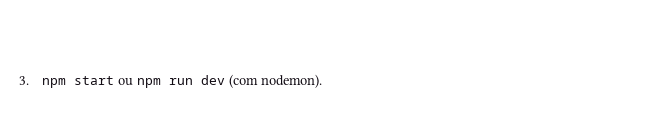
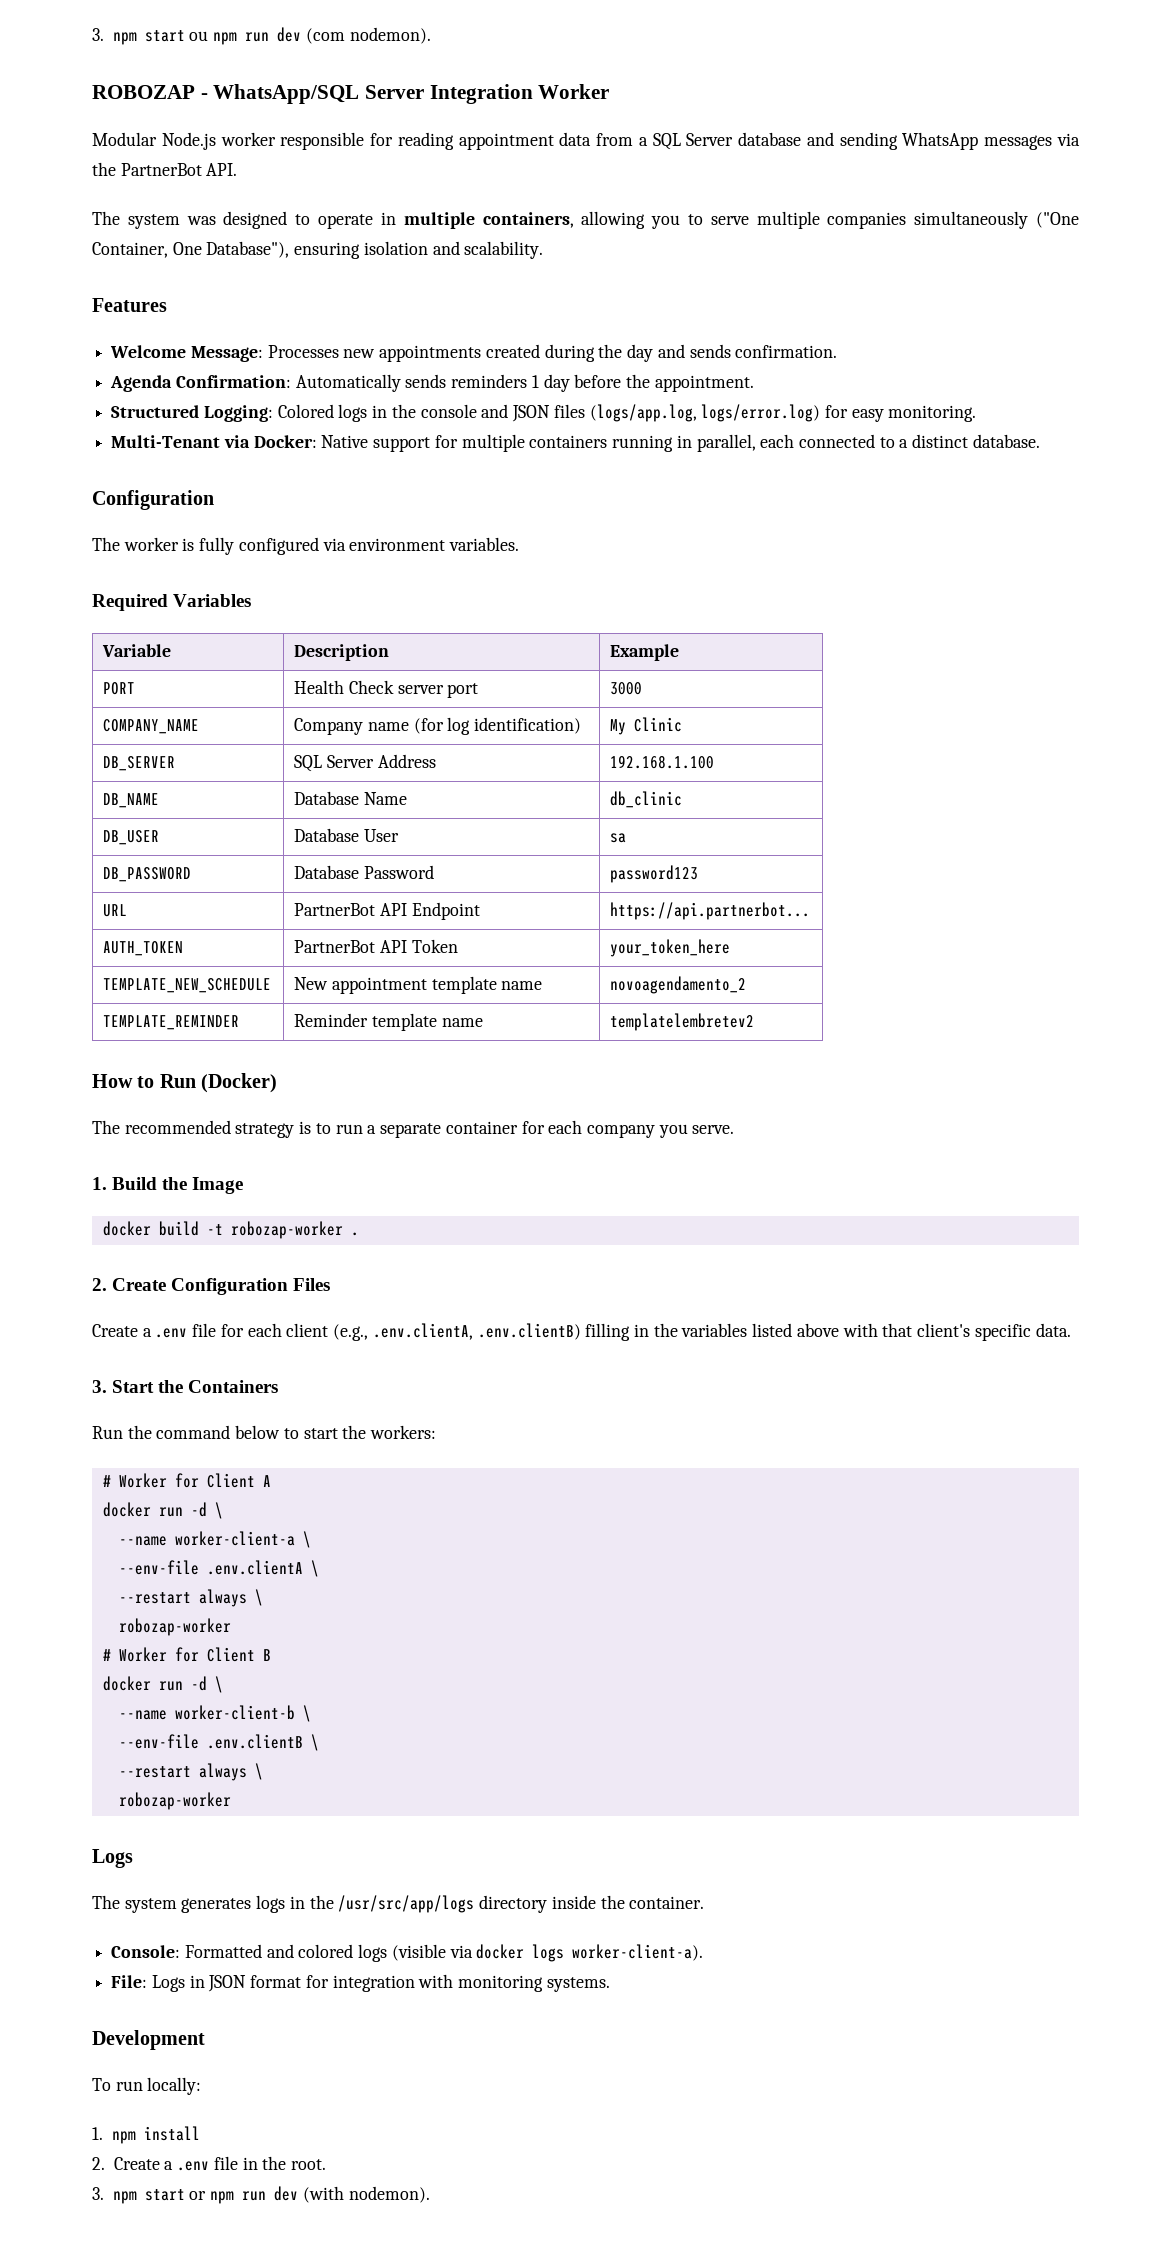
(323, 81) none -> [92,84,610,104] [92,132,1080,150] [92,162,238,176] [92,211,1079,229] [92,241,544,259] [92,298,167,312] [110,344,838,362] [110,374,754,392] [111,404,977,422] [111,434,1040,452] [92,490,214,510] [92,537,520,555] [92,594,252,611] [102,644,172,657] [294,644,390,661] [610,644,680,661] [103,682,136,695] [294,680,479,698] [610,682,643,695] [103,719,200,734] [294,717,582,735] [610,717,683,735] [103,756,176,771] [294,754,436,772] [610,755,715,769] [103,793,160,808] [294,791,407,805] [610,791,683,808] [103,830,160,845] [294,828,399,842] [610,833,627,843] [103,867,192,882] [294,865,434,879] [610,865,699,883] [103,904,128,917] [294,902,480,920] [610,902,811,920] [103,941,184,956] [294,939,458,953] [610,939,731,957] [103,978,272,993] [294,976,543,994] [610,976,747,994] [103,1015,240,1030] [294,1013,483,1031] [610,1013,755,1031] [92,1073,278,1093] [92,1120,735,1138] [92,1177,244,1194] [102,1221,359,1239] [92,1278,331,1295] [92,1323,1071,1341] [92,1380,279,1393] [92,1425,437,1439] [102,1473,271,1488] [102,1502,223,1519] [118,1531,311,1548] [118,1560,319,1577] [118,1589,263,1607] [118,1618,231,1636] [102,1647,271,1662] [102,1676,223,1693] [118,1705,311,1722] [118,1734,319,1751] [118,1763,263,1781] [118,1792,231,1810] [92,1849,133,1868] [92,1895,705,1913] [111,1944,704,1962] [111,1974,610,1992] [92,2030,205,2050] [92,2077,202,2095] [92,2126,201,2144] [92,2156,327,2171] [92,2186,430,2204] // ROBOZAP - WhatsApp/SQL Server Integration Worker // Modular Node.js worker responsible for reading appointment data from a SQL Server database and sending WhatsApp messages via the PartnerBot API. // The system was designed to operate in multiple containers, allowing you to serve multiple companies simultaneously ("One Container, One Database"), ensuring isolation and scalability. // Features // Welcome Message: Processes new appointments created during the day and sends confirmation. // Agenda Confirmation: Automatically sends reminders 1 day before the appointment. // Structured Logging: Colored logs in the console and JSON files (logs/app.log, logs/error.log) for easy monitoring. // Multi-Tenant via Docker: Native support for multiple containers running in parallel, each connected to a distinct database. // Configuration // The worker is fully configured via environment variables. // Required Variables // Variable | Description | Example // PORT | Health Check server port | 3000 // COMPANY_NAME | Company name (for log identification) | My Clinic // DB_SERVER | SQL Server Address | 192.168.1.100 // DB_NAME | Database Name | db_clinic // DB_USER | Database User | sa // DB_PASSWORD | Database Password | password123 // URL | PartnerBot API Endpoint | https://api.partnerbot... // AUTH_TOKEN | PartnerBot API Token | your_token_here // TEMPLATE_NEW_SCHEDULE | New appointment template name | novoagendamento_2 // TEMPLATE_REMINDER | Reminder template name | templatelembretev2 // How to Run (Docker) // The recommended strategy is to run a separate container for each company you serve. // 1. Build the Image // docker build -t robozap-worker . // 2. Create Configuration Files // Create a .env file for each client (e.g., .env.clientA, .env.clientB) filling in the variables listed above with that client's specific data. // 3. Start the Containers // Run the command below to start the workers: // # Worker for Client A // docker run -d \ // --name worker-client-a \ // --env-file .env.clientA \ // --restart always \ // robozap-worker // # Worker for Client B // docker run -d \ // --name worker-client-b \ // --env-file .env.clientB \ // --restart always \ // robozap-worker // Logs // The system generates logs in the /usr/src/app/logs directory inside the container. // Console: Formatted and colored logs (visible via docker logs worker-client-a). // File: Logs in JSON format for integration with monitoring systems. // Development // To run locally: // 1. npm install // 2. Create a .env file in the root. // 3. npm start or npm run dev (with nodemon).

